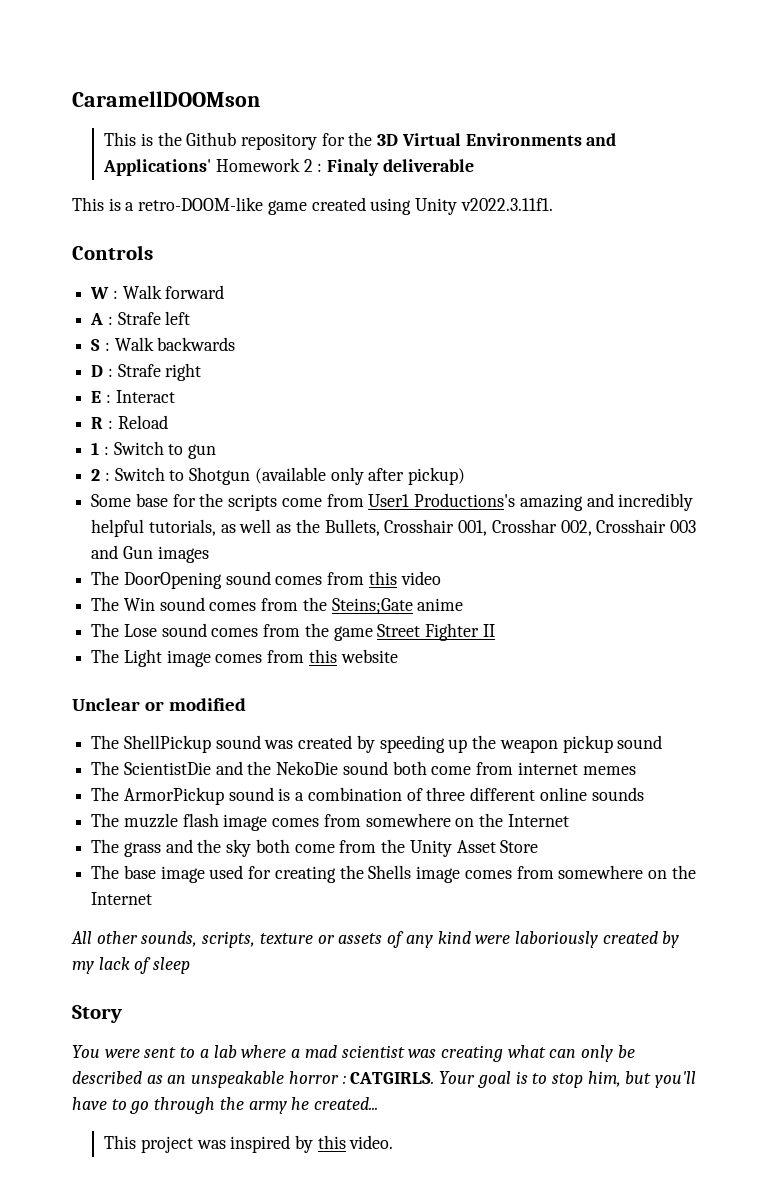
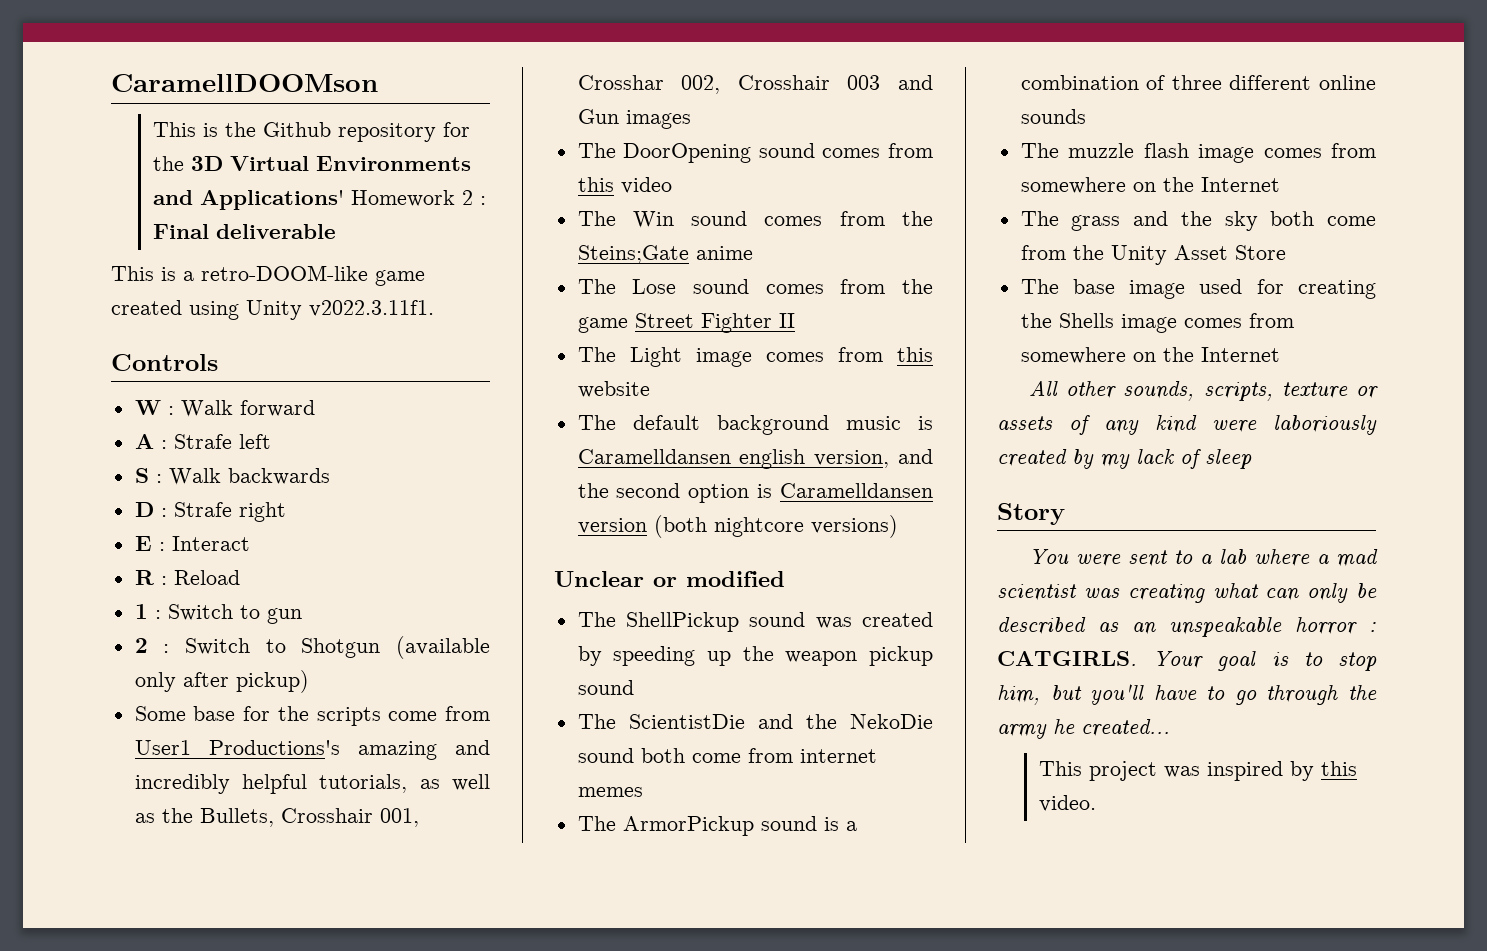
[326,159,379,176] Finaly -> [152,224,209,239] Final
(398, 656) none -> [577,415,933,435] [577,449,933,469] [577,483,933,503] [577,515,898,538] // The default background music is Caramelldansen english version, and the second option is Caramelldansen version (both nightcore versions)

